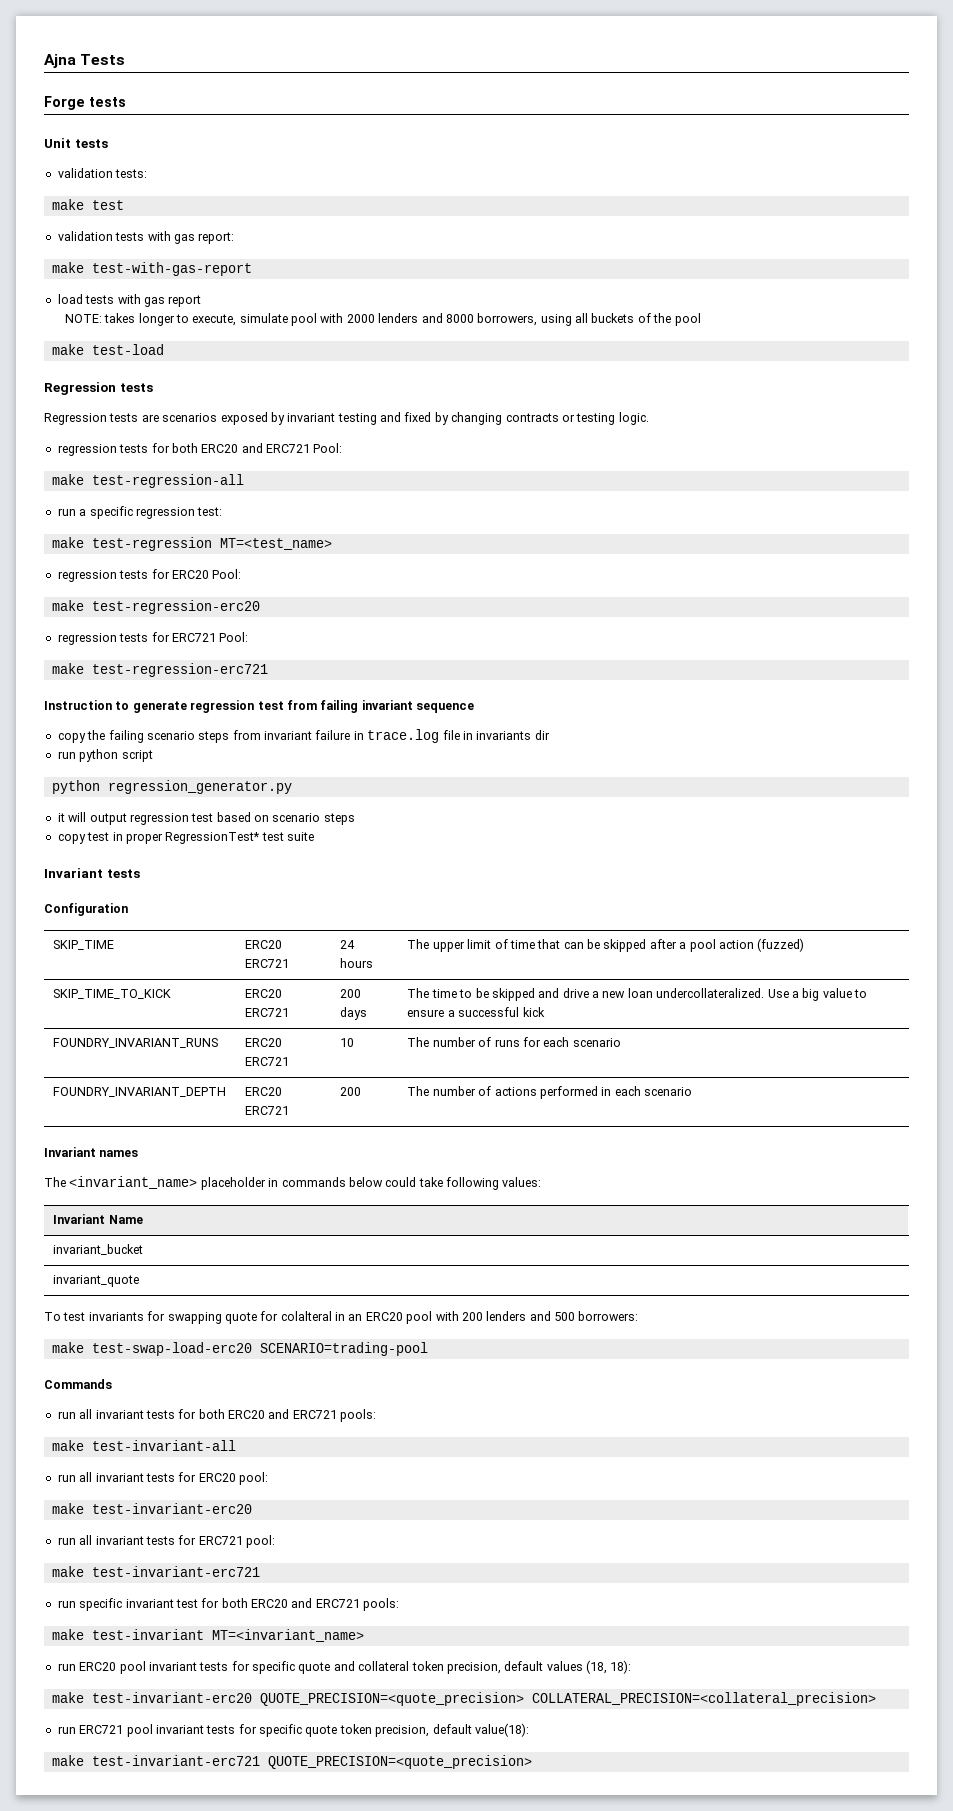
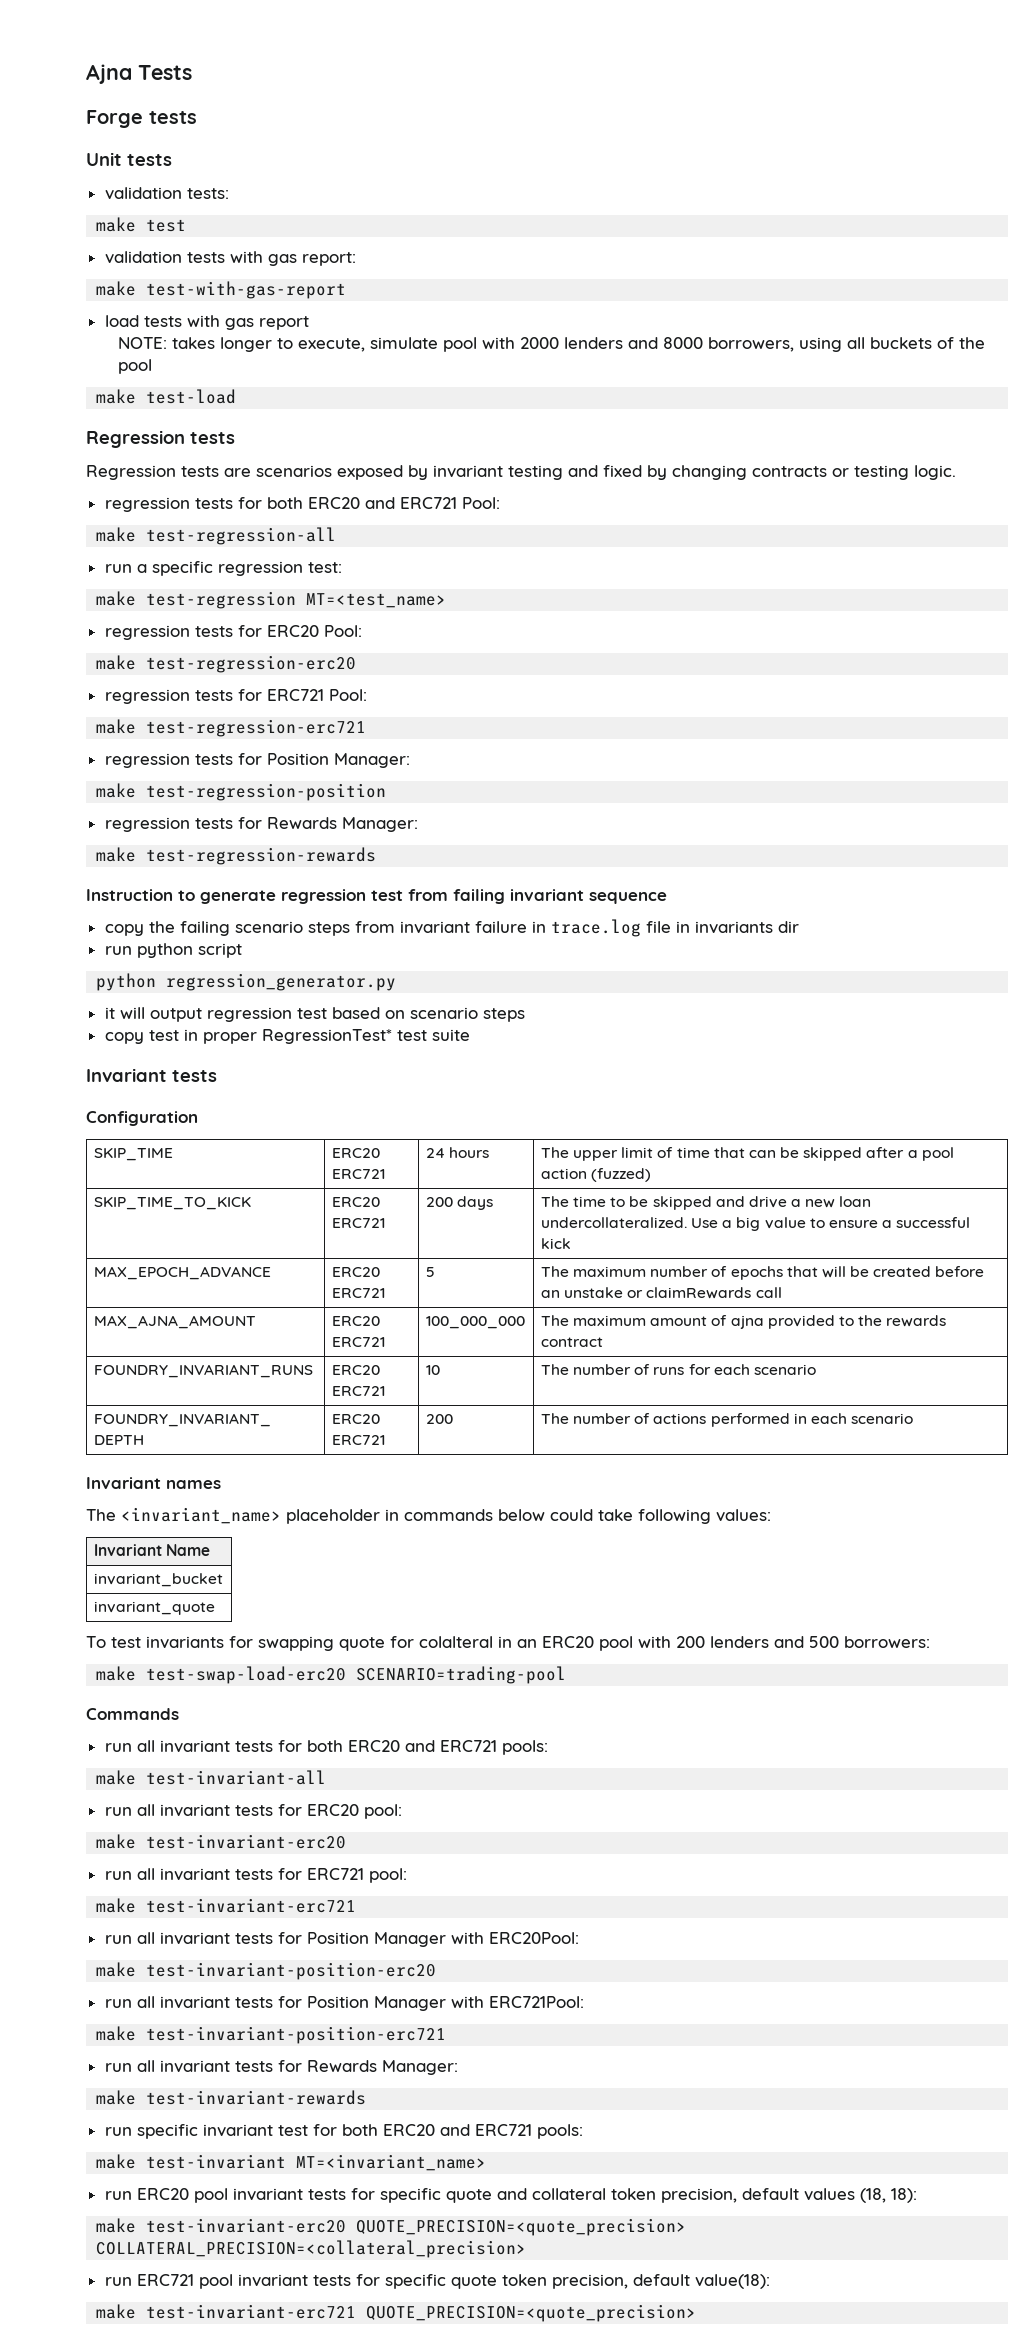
(268, 670) none -> [104,753,410,768] [96,783,387,801] [104,817,418,832] [96,847,377,865] // regression tests for Position Manager: // make test-regression-position // regression tests for Rewards Manager: // make test-regression-rewards
(545, 1012) none -> [93,1266,271,1280] [331,1267,380,1277] [331,1288,385,1298] [425,1267,435,1277] [540,1266,985,1280] [540,1287,782,1299] [93,1315,256,1329] [331,1316,380,1326] [331,1337,385,1347] [425,1316,525,1329] [540,1315,947,1329] [540,1337,603,1347] // MAX_EPOCH_ADVANCE | ERC20 ERC721 | 5 | The maximum number of epochs that will be created before an unstake or claimRewards call // MAX_AJNA_AMOUNT | ERC20 ERC721 | 100_000_000 | The maximum amount of ajna provided to the rewards contract
(260, 1571) none -> [104,1932,579,1947] [96,1962,437,1980] [104,1996,584,2011] [96,2026,447,2044] [104,2060,458,2075] [96,2090,367,2105] // run all invariant tests for Position Manager with ERC20Pool: // make test-invariant-position-erc20 // run all invariant tests for Position Manager with ERC721Pool: // make test-invariant-position-erc721 // run all invariant tests for Rewards Manager: // make test-invariant-rewards

